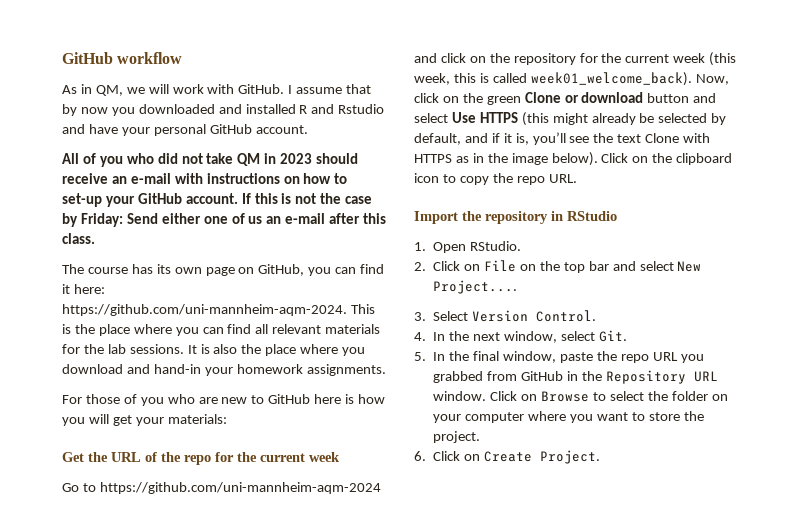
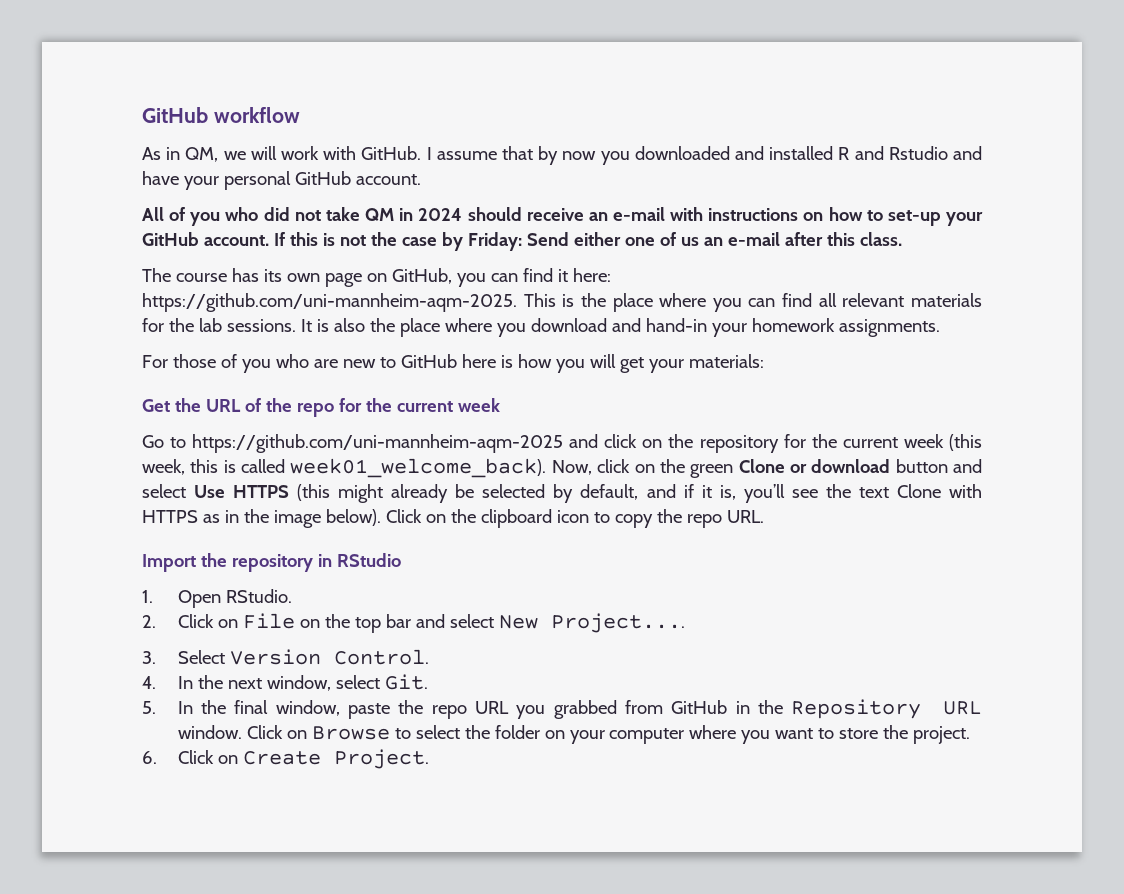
[280,153,313,164] 2023 -> [418,208,463,221] 2024
[62,304,347,316] https://github.com/uni-mannheim-aqm-2024. -> [142,293,517,312] https://github.com/uni-mannheim-aqm-2025.
[99,482,381,494] https://github.com/uni-mannheim-aqm-2024 -> [192,434,564,453] https://github.com/uni-mannheim-aqm-2025

